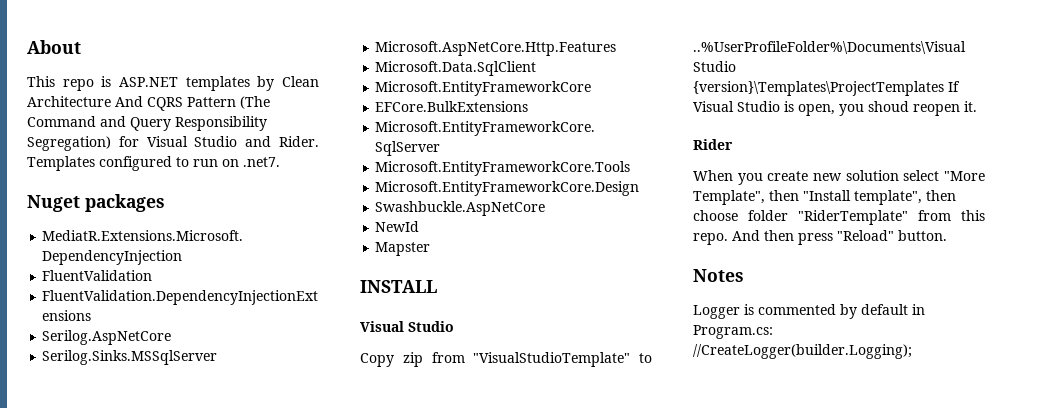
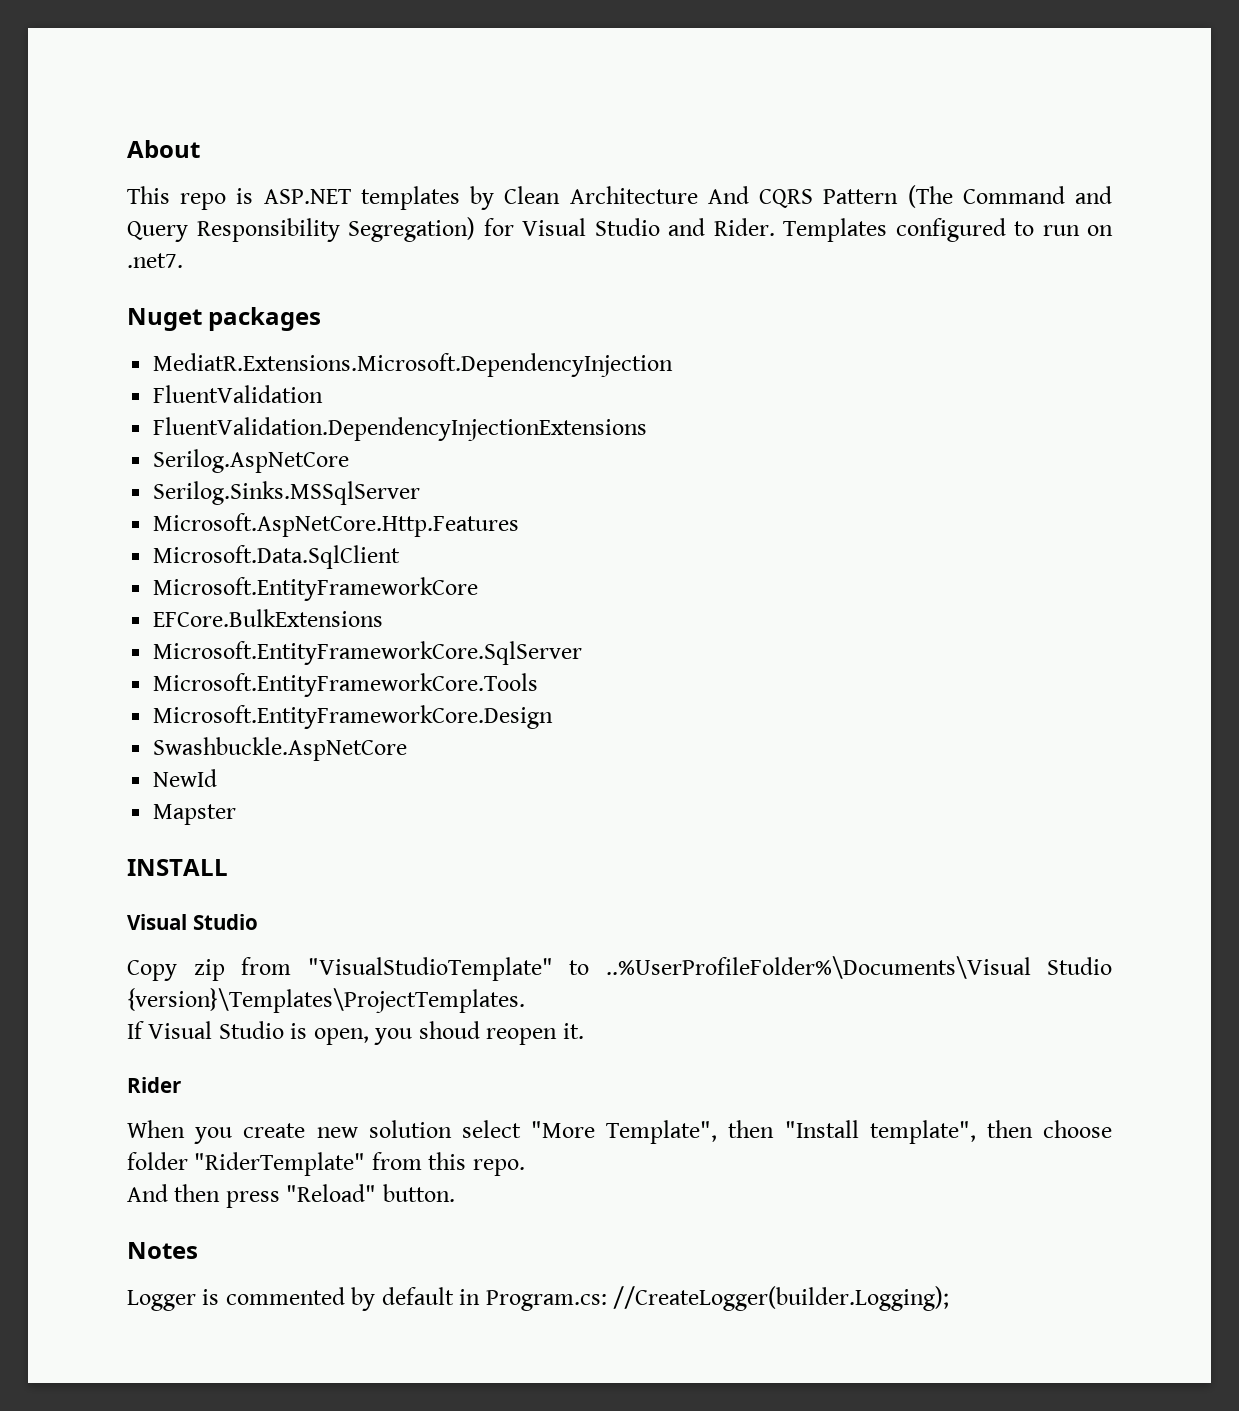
[693,81,944,96] {version}\Templates\ProjectTemplates -> [127,988,525,1013] {version}\Templates\ProjectTemplates. //
(728, 239) none -> (525, 1167) //

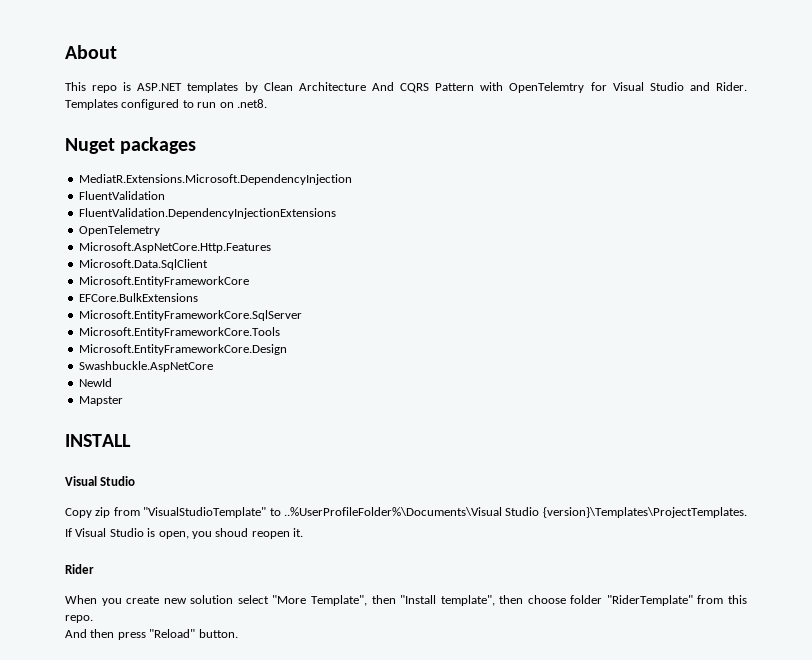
[907,185,1113,208] [127,217,475,242] (The Command and Query Responsibility Segregation) -> [480,82,585,93] with OpenTelemtry
[127,253,183,268] .net7. -> [236,99,267,108] .net8.
[153,449,350,473] [153,481,421,505] Serilog.AspNetCore // Serilog.Sinks.MSSqlServer -> [78,225,160,236] OpenTelemetry
[127,1242,198,1259] [127,1286,950,1311] // Notes // Logger is commented by default in Program.cs: //CreateLogger(builder.Logging); -> (238, 633) none

